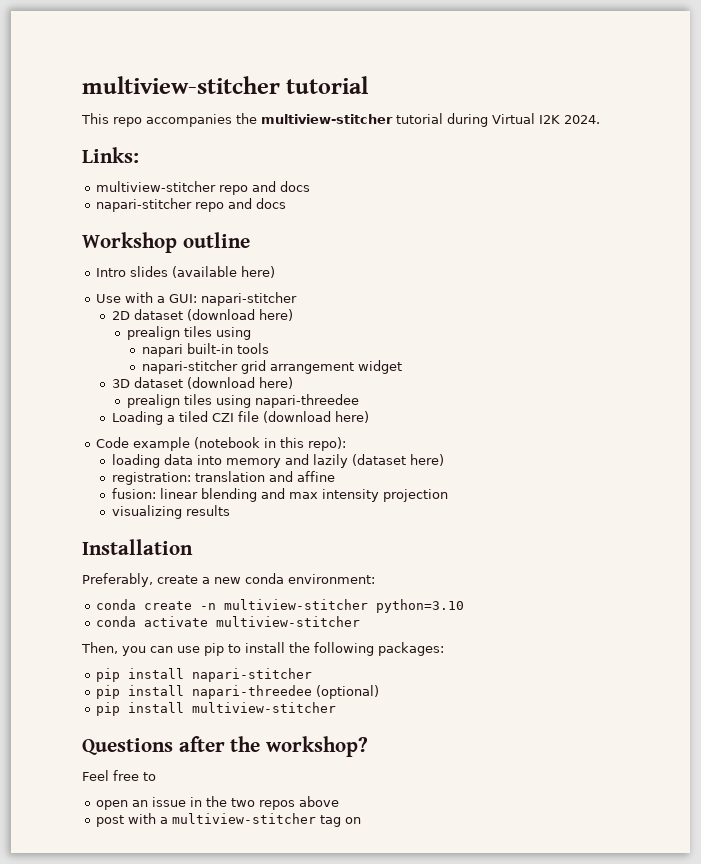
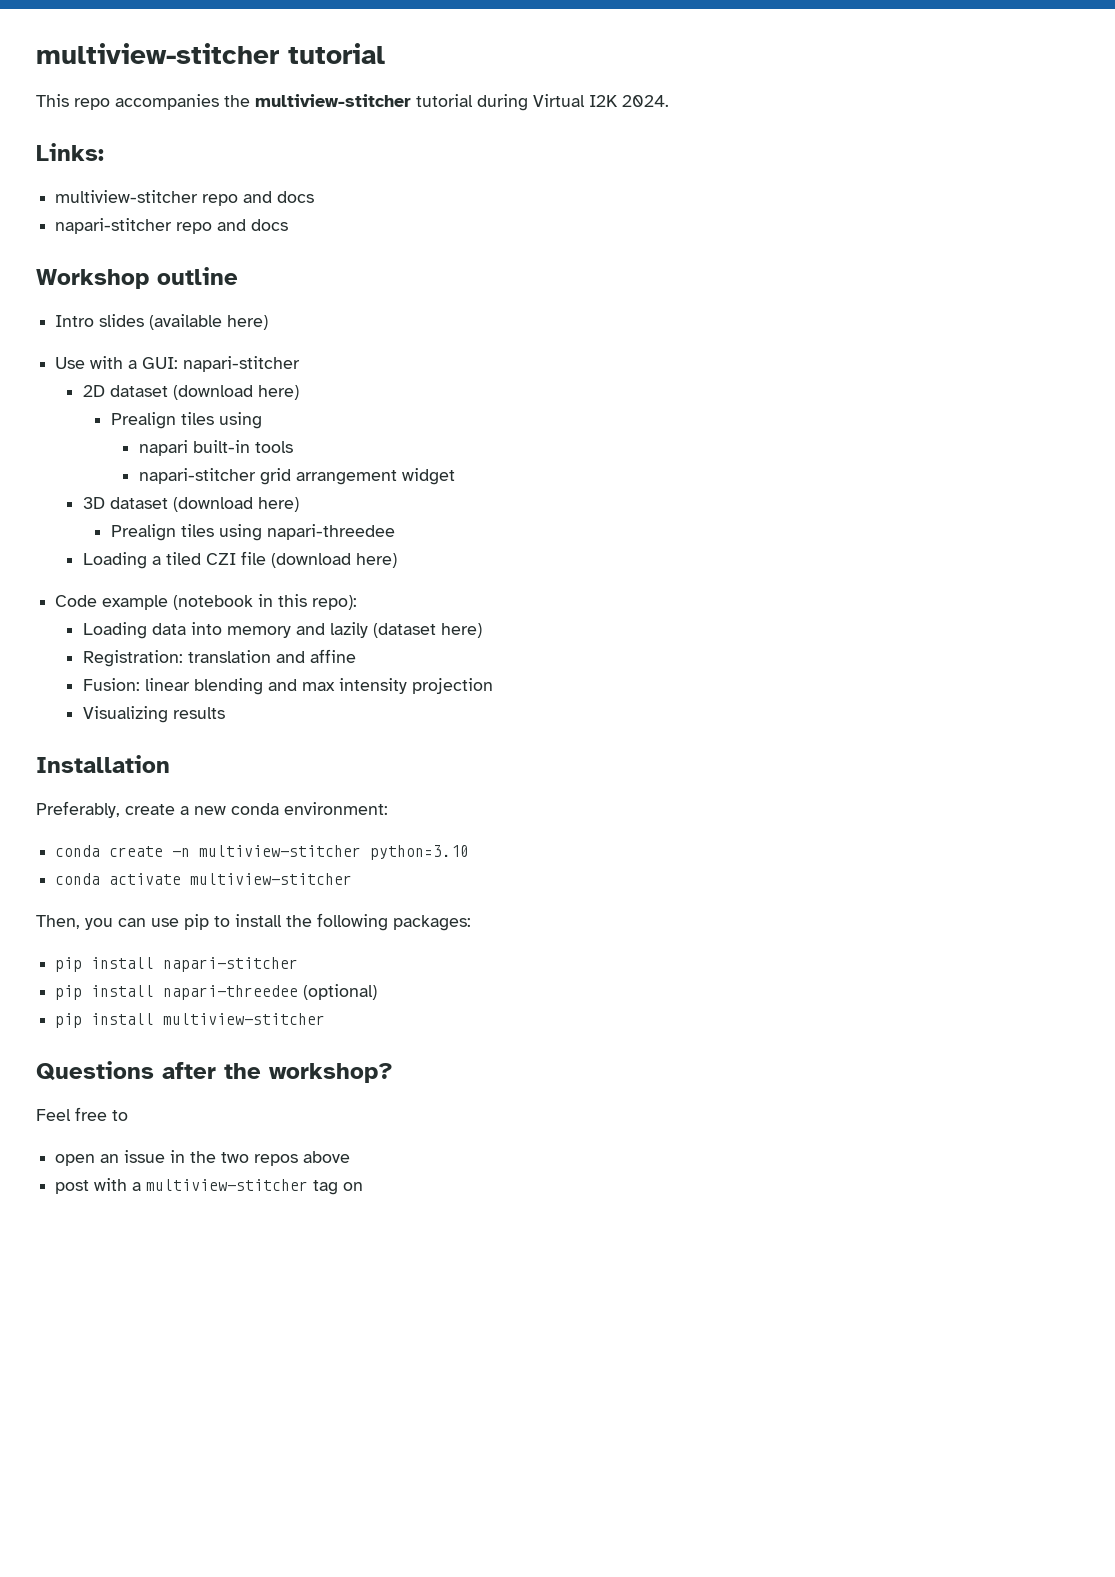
[126,326,180,340] prealign -> [110,412,176,429] Prealign
[126,394,180,408] prealign -> [110,524,176,541] Prealign
[111,454,160,468] loading -> [83,622,148,639] Loading
[111,472,191,485] registration: -> [83,650,184,667] Registration:
[111,488,156,499] fusion: -> [83,678,141,691] Fusion:
[111,505,182,519] visualizing -> [83,706,169,723] Visualizing

